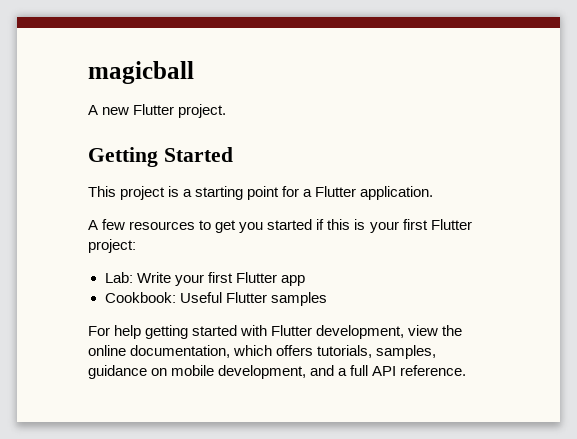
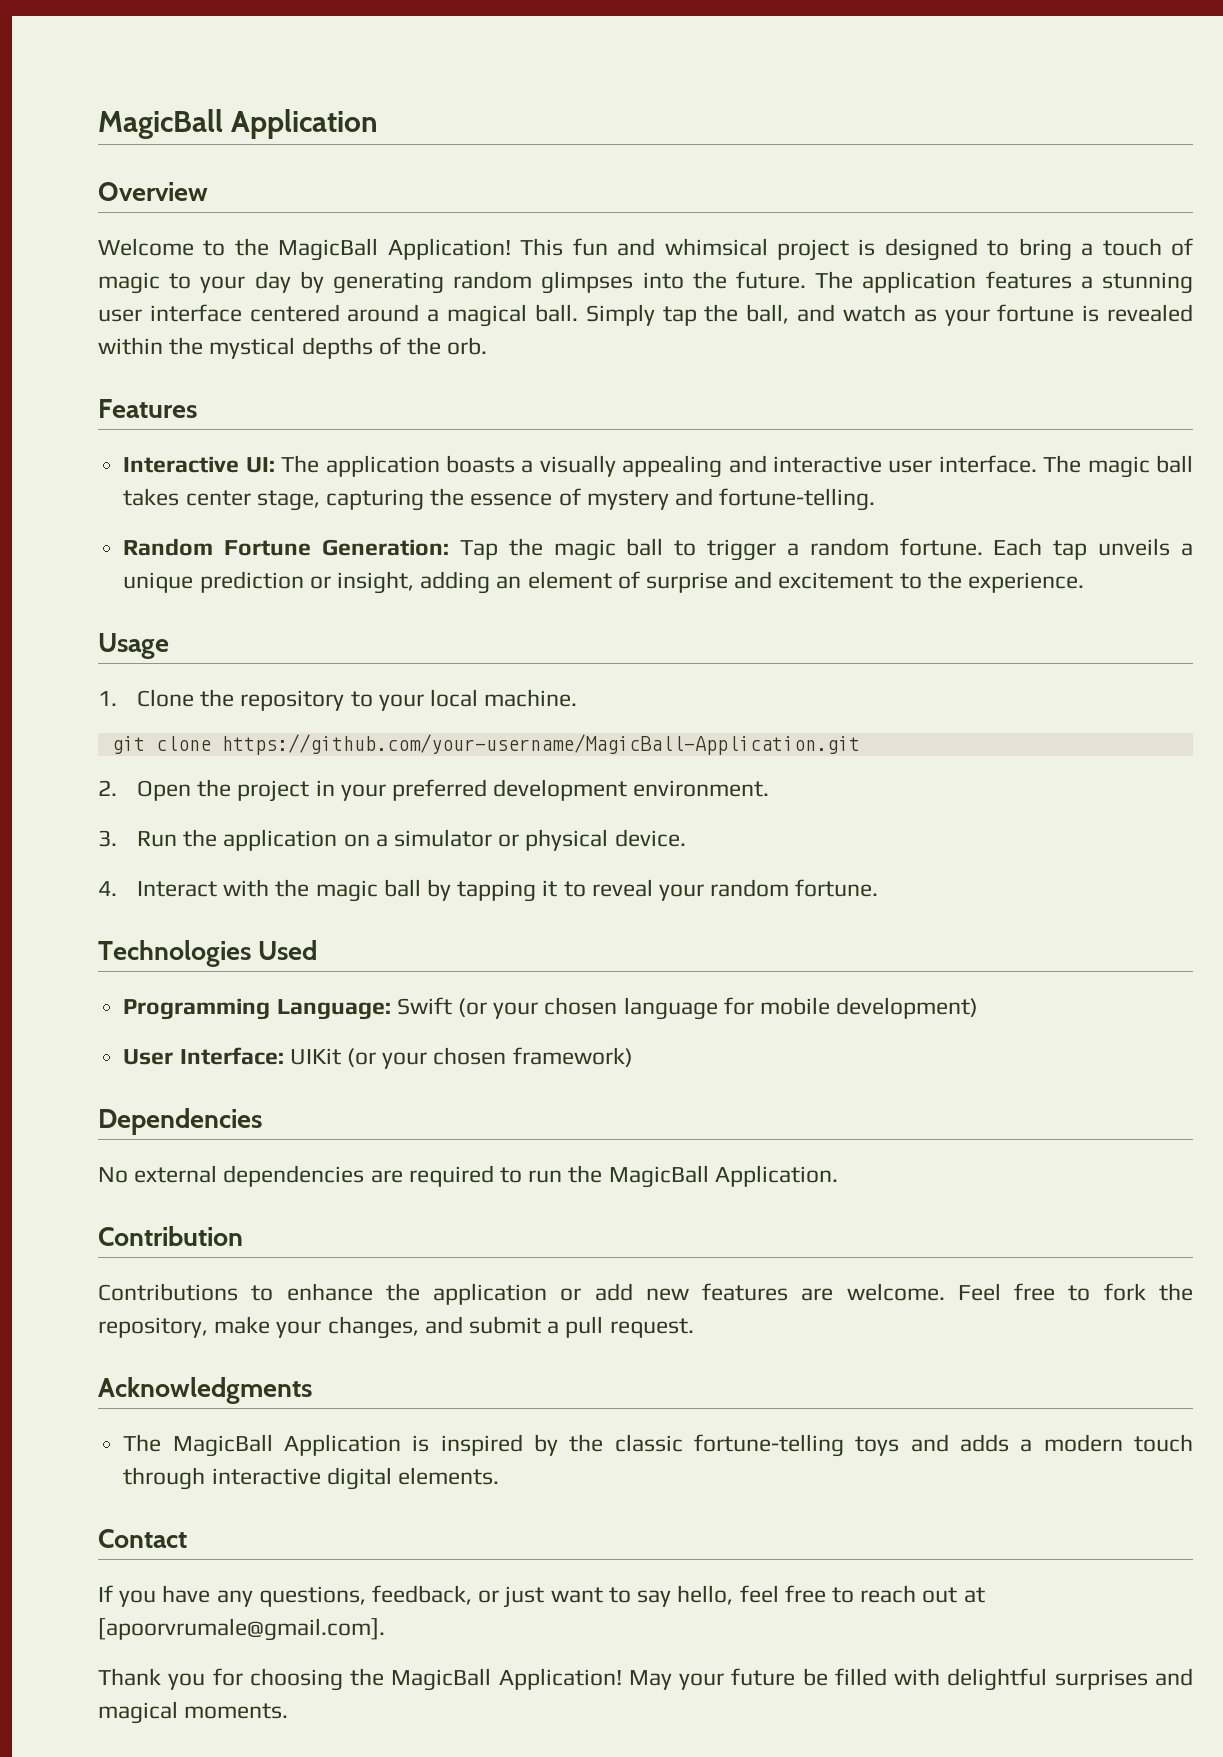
[88,61,194,84] [88,104,227,118] [88,147,233,167] [88,186,434,200] [88,219,472,233] [88,239,136,253] [104,272,305,286] [104,292,327,306] [88,325,463,339] [88,345,437,359] [88,365,467,379] magicball // A new Flutter project. // Getting Started // This project is a starting point for a Flutter application. // A few resources to get you started if this is your first Flutter project: // Lab: Write your first Flutter app // Cookbook: Useful Flutter samples // For help getting started with Flutter development, view the online documentation, which offers tutorials, samples, guidance on mobile development, and a full API reference. -> [98,109,379,139] [98,182,208,201] [98,238,1193,261] [98,271,1194,294] [98,304,1194,327] [98,337,488,359] [98,399,197,418] [123,455,1193,478] [123,488,876,511] [123,538,1194,561] [123,571,1085,594] [98,633,169,659] [98,689,578,711] [111,734,860,755] [98,779,770,802] [98,829,686,851] [98,879,879,902] [98,940,318,967] [123,997,979,1020] [123,1047,633,1069] [98,1108,262,1135] [98,1165,838,1188] [98,1226,243,1246] [98,1283,1193,1305] [98,1316,694,1339] [98,1377,312,1404] [123,1434,1193,1457] [123,1467,499,1490] [98,1529,187,1548] [98,1585,985,1608] [98,1618,385,1641] [98,1668,1193,1691] [98,1701,289,1724] MagicBall Application // Overview // Welcome to the MagicBall Application! This fun and whimsical project is designed to bring a touch of magic to your day by generating random glimpses into the future. The application features a stunning user interface centered around a magical ball. Simply tap the ball, and watch as your fortune is revealed within the mystical depths of the orb. // Features // Interactive UI: The application boasts a visually appealing and interactive user interface. The magic ball takes center stage, capturing the essence of mystery and fortune-telling. // Random Fortune Generation: Tap the magic ball to trigger a random fortune. Each tap unveils a unique prediction or insight, adding an element of surprise and excitement to the experience. // Usage // 1. Clone the repository to your local machine. // git clone https://github.com/your-username/MagicBall-Application.git // 2. Open the project in your preferred development environment. // 3. Run the application on a simulator or physical device. // 4. Interact with the magic ball by tapping it to reveal your random fortune. // Technologies Used // Programming Language: Swift (or your chosen language for mobile development) // User Interface: UIKit (or your chosen framework) // Dependencies // No external dependencies are required to run the MagicBall Application. // Contribution // Contributions to enhance the application or add new features are welcome. Feel free to fork the repository, make your changes, and submit a pull request. // Acknowledgments // The MagicBall Application is inspired by the classic fortune-telling toys and adds a modern touch through interactive digital elements. // Contact // If you have any questions, feedback, or just want to say hello, feel free to reach out at [apoorvrumale@gmail.com]. // Thank you for choosing the MagicBall Application! May your future be filled with delightful surprises and magical moments.

